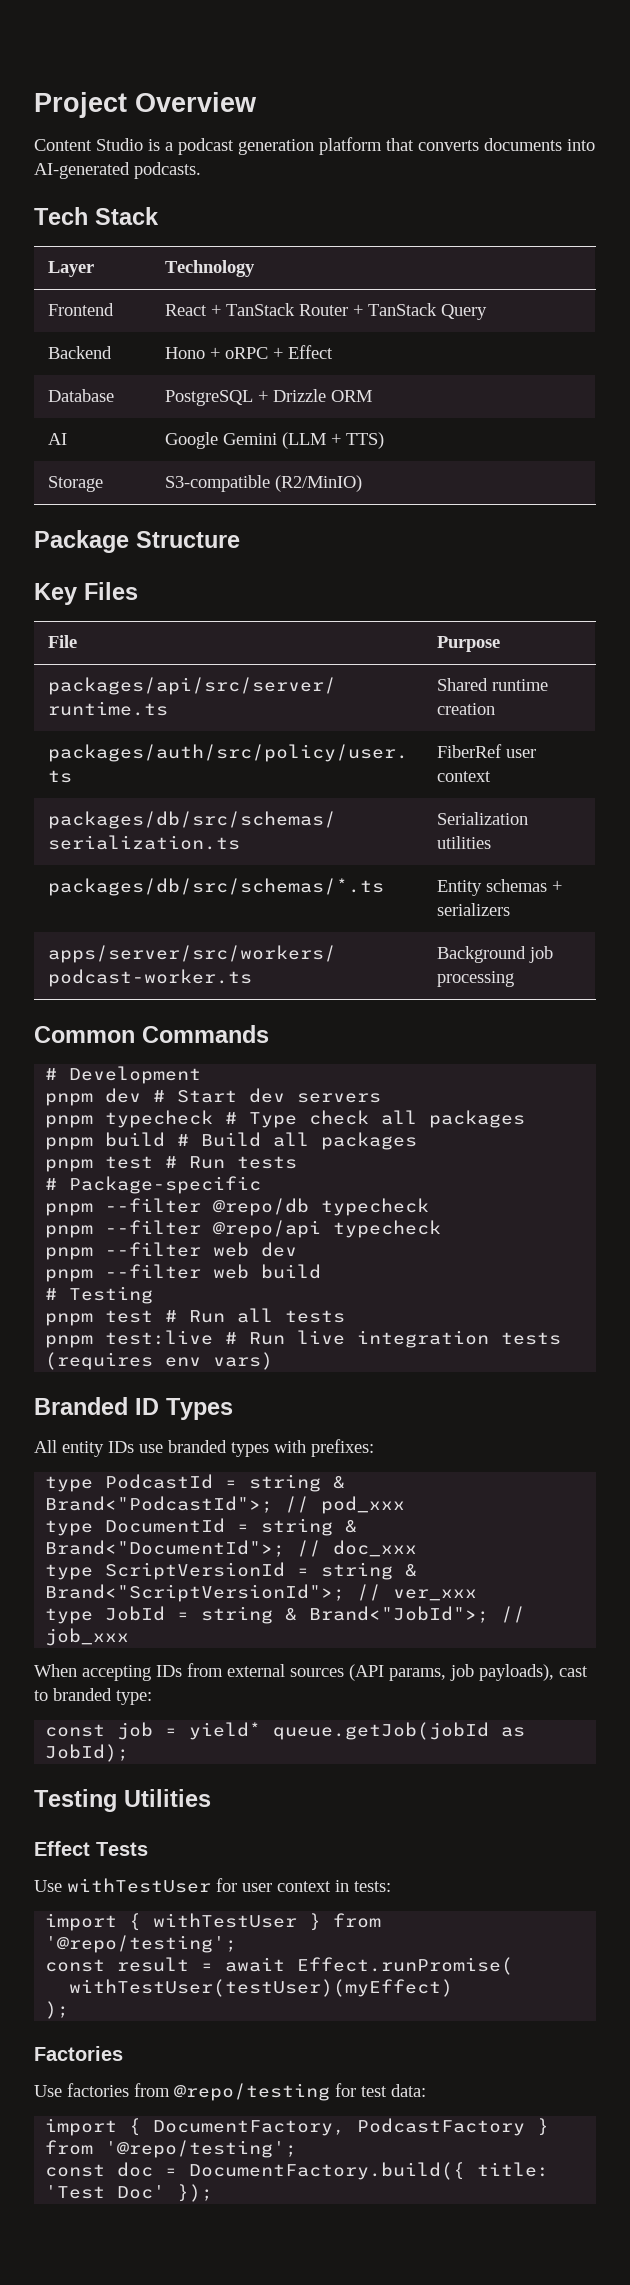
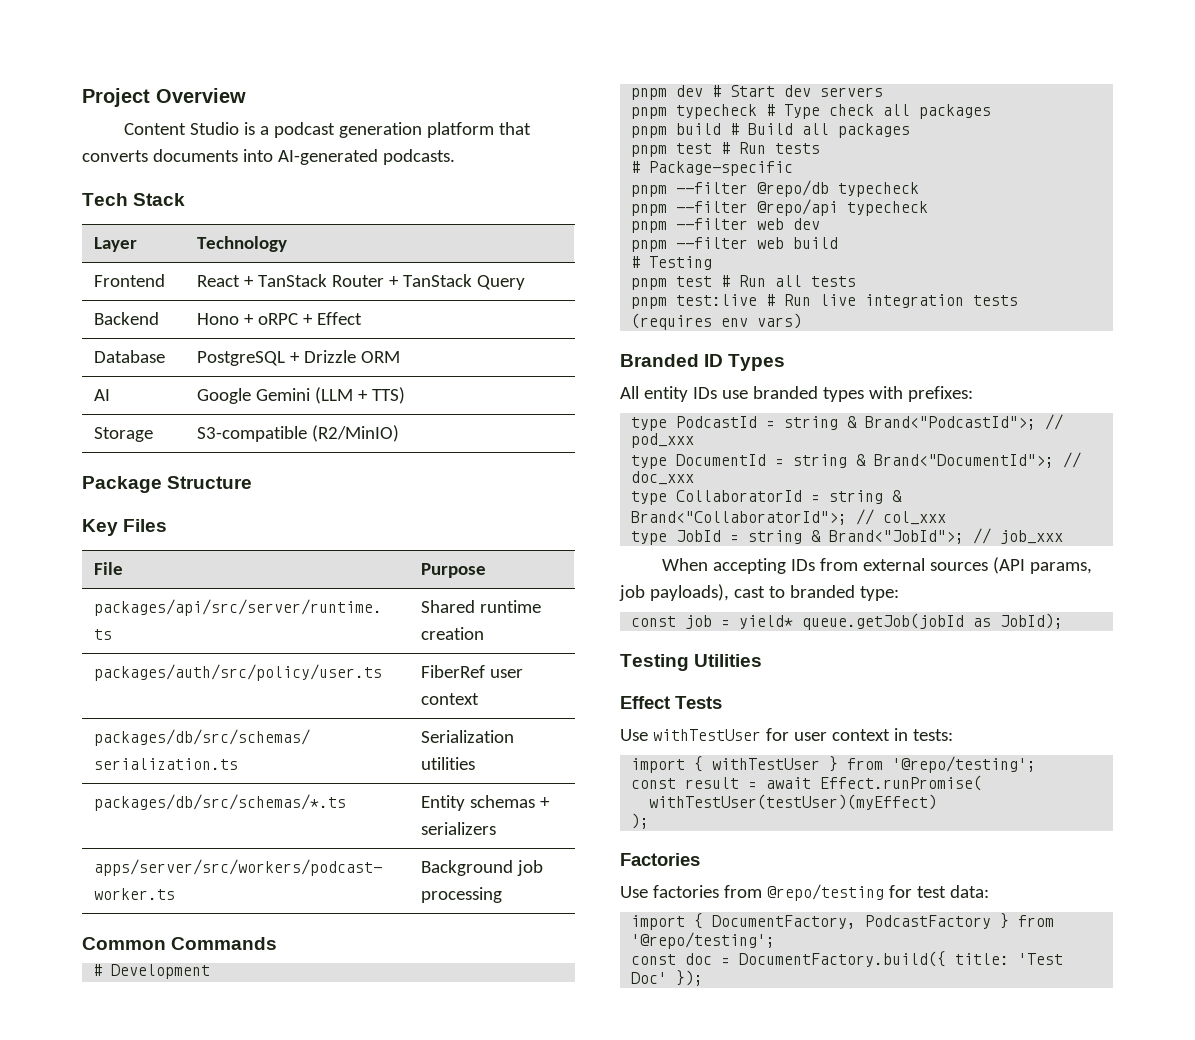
[105,1562,418,1580] [45,1584,478,1602] ScriptVersionId = string & Brand<"ScriptVersionId">; // ver_xxx -> [676,490,903,504] [631,509,947,525] CollaboratorId = string & Brand<"CollaboratorId">; // col_xxx

